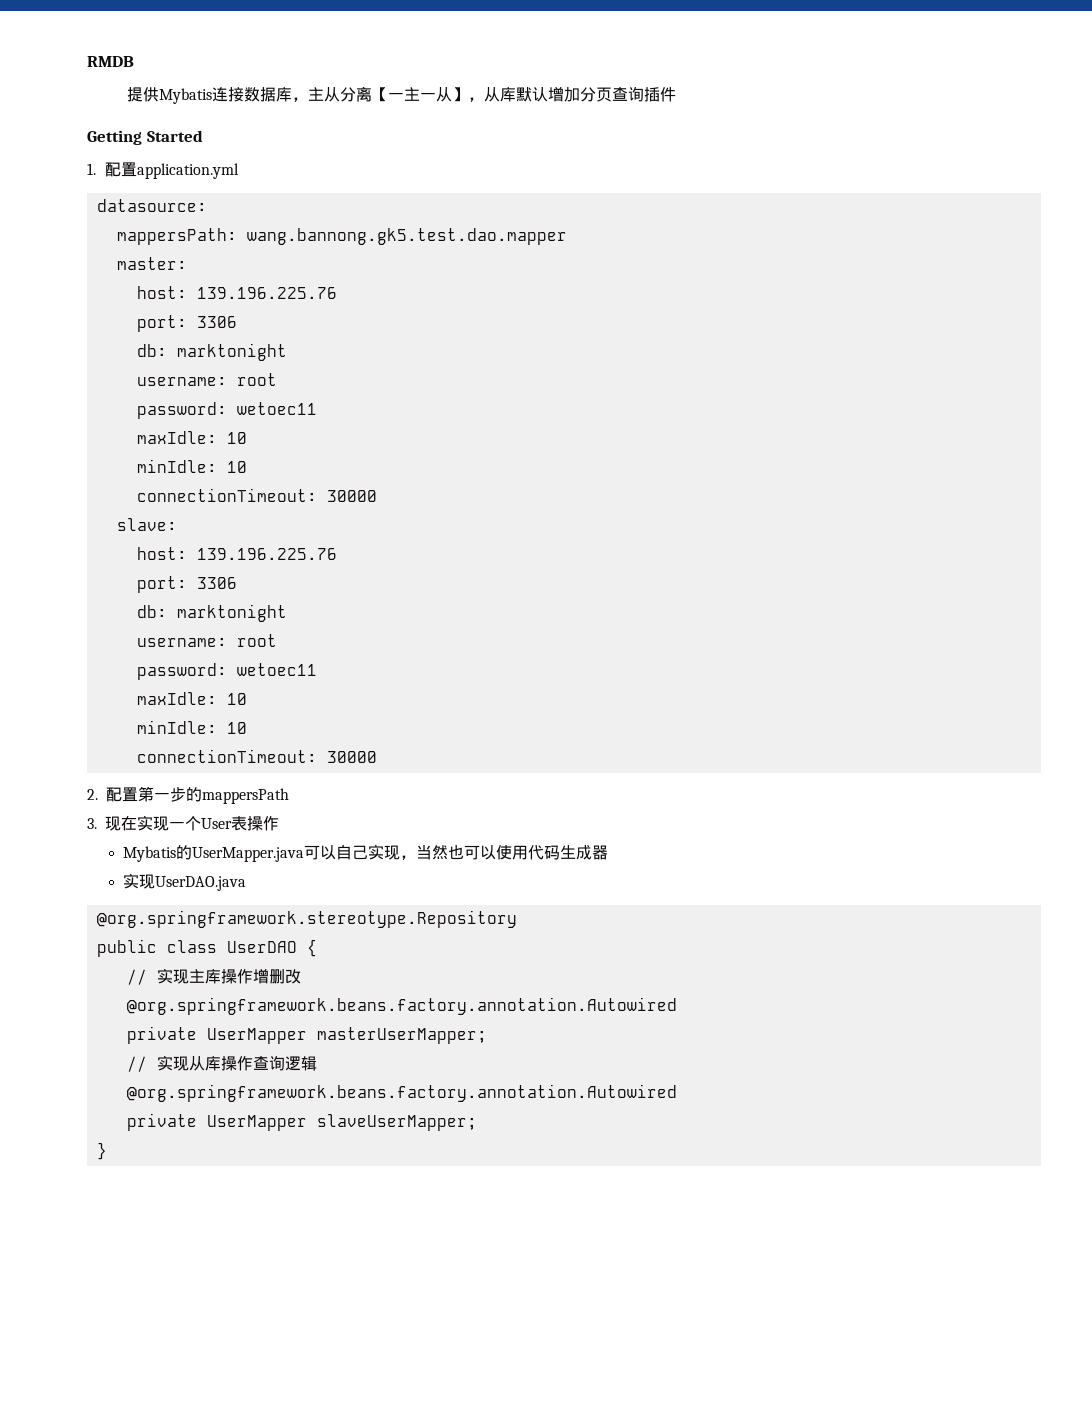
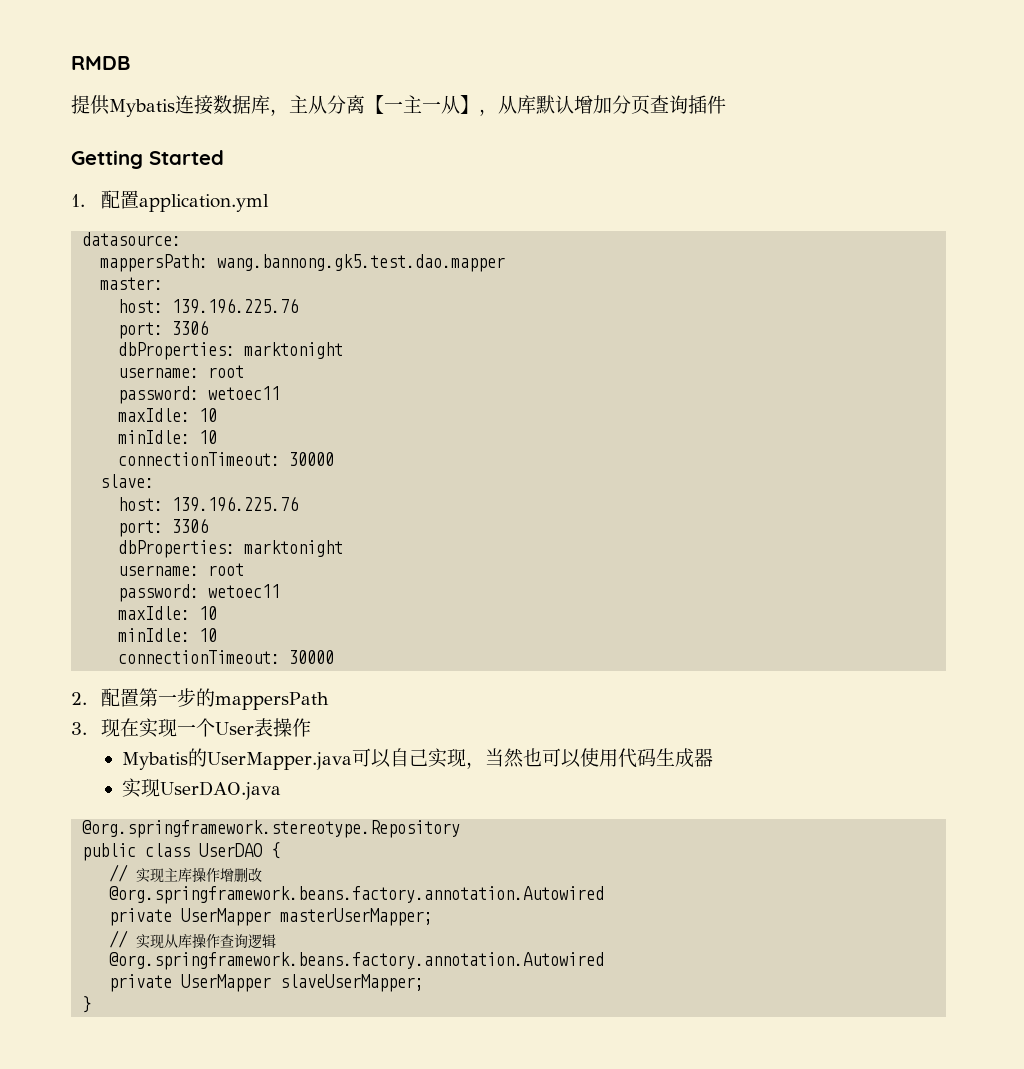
[136,344,167,357] db: -> [118,342,236,360] dbProperties:
[136,605,167,618] db: -> [118,540,236,558] dbProperties:

